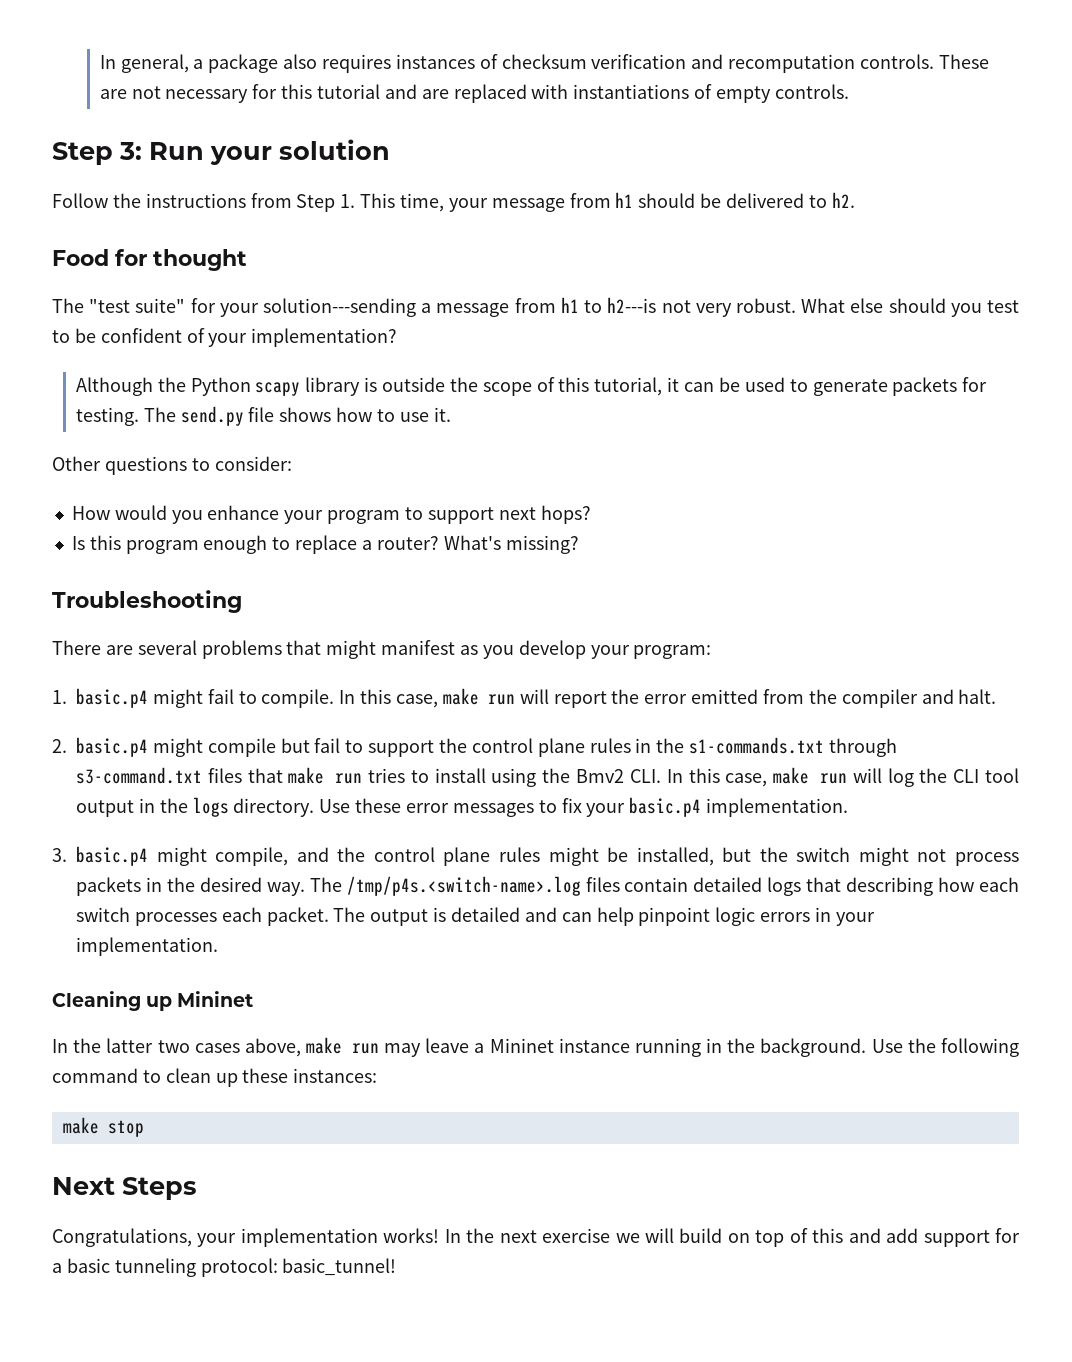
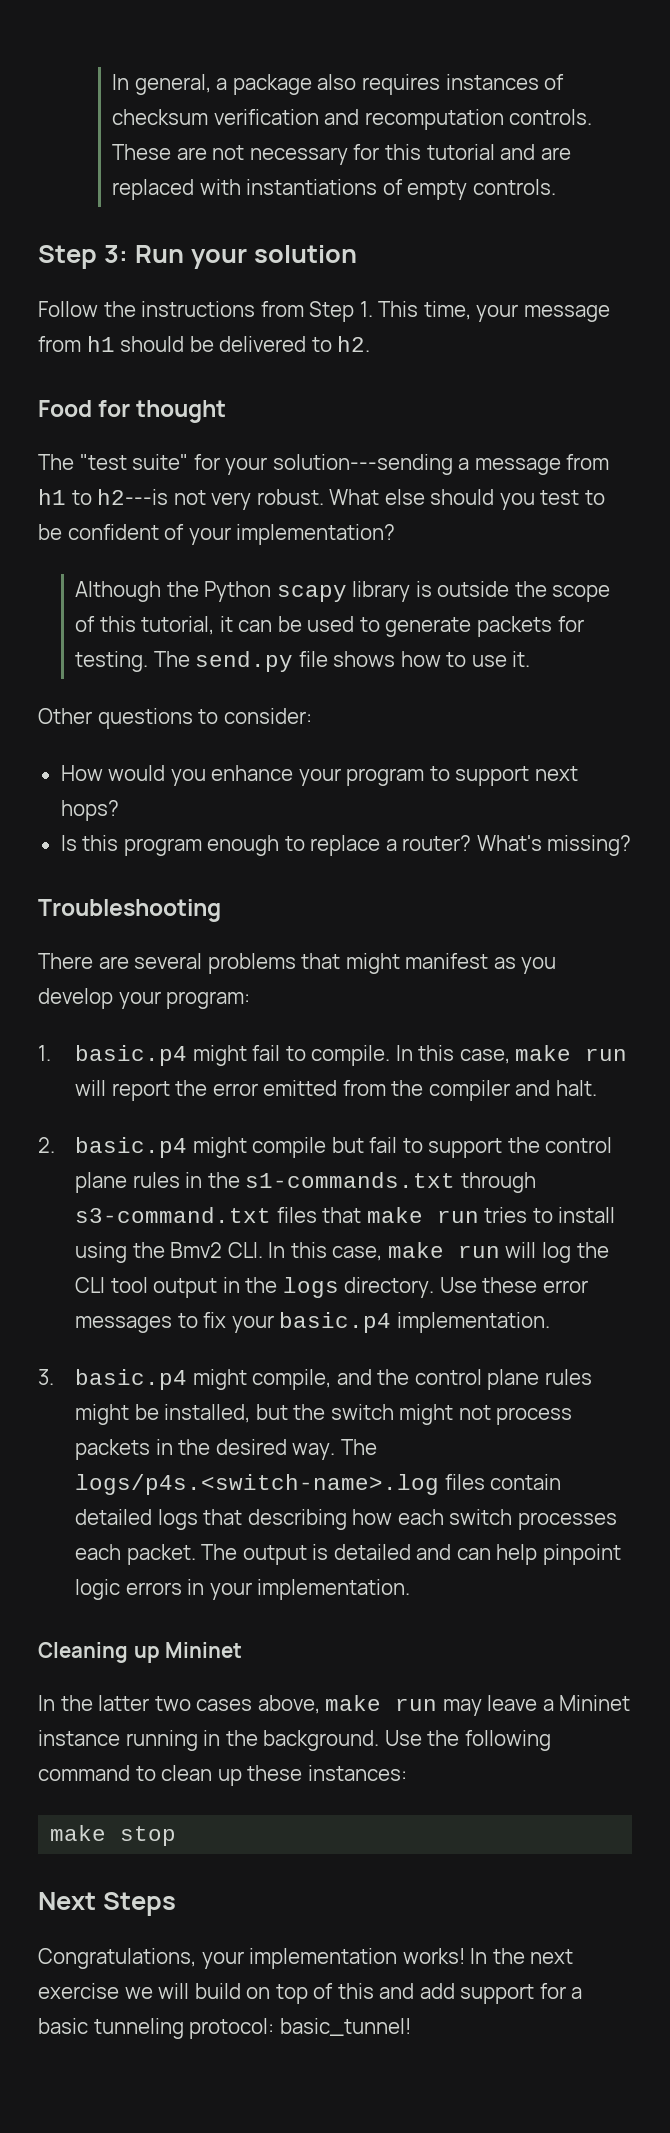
[346,876,581,896] /tmp/p4s.<switch-name>.log -> [75,1474,440,1495] logs/p4s.<switch-name>.log

